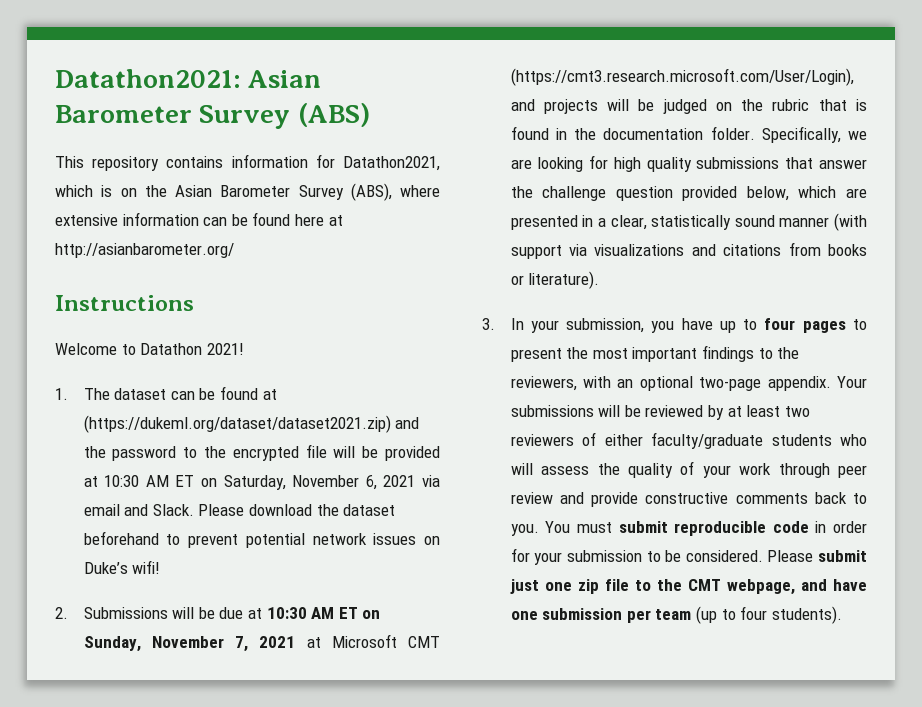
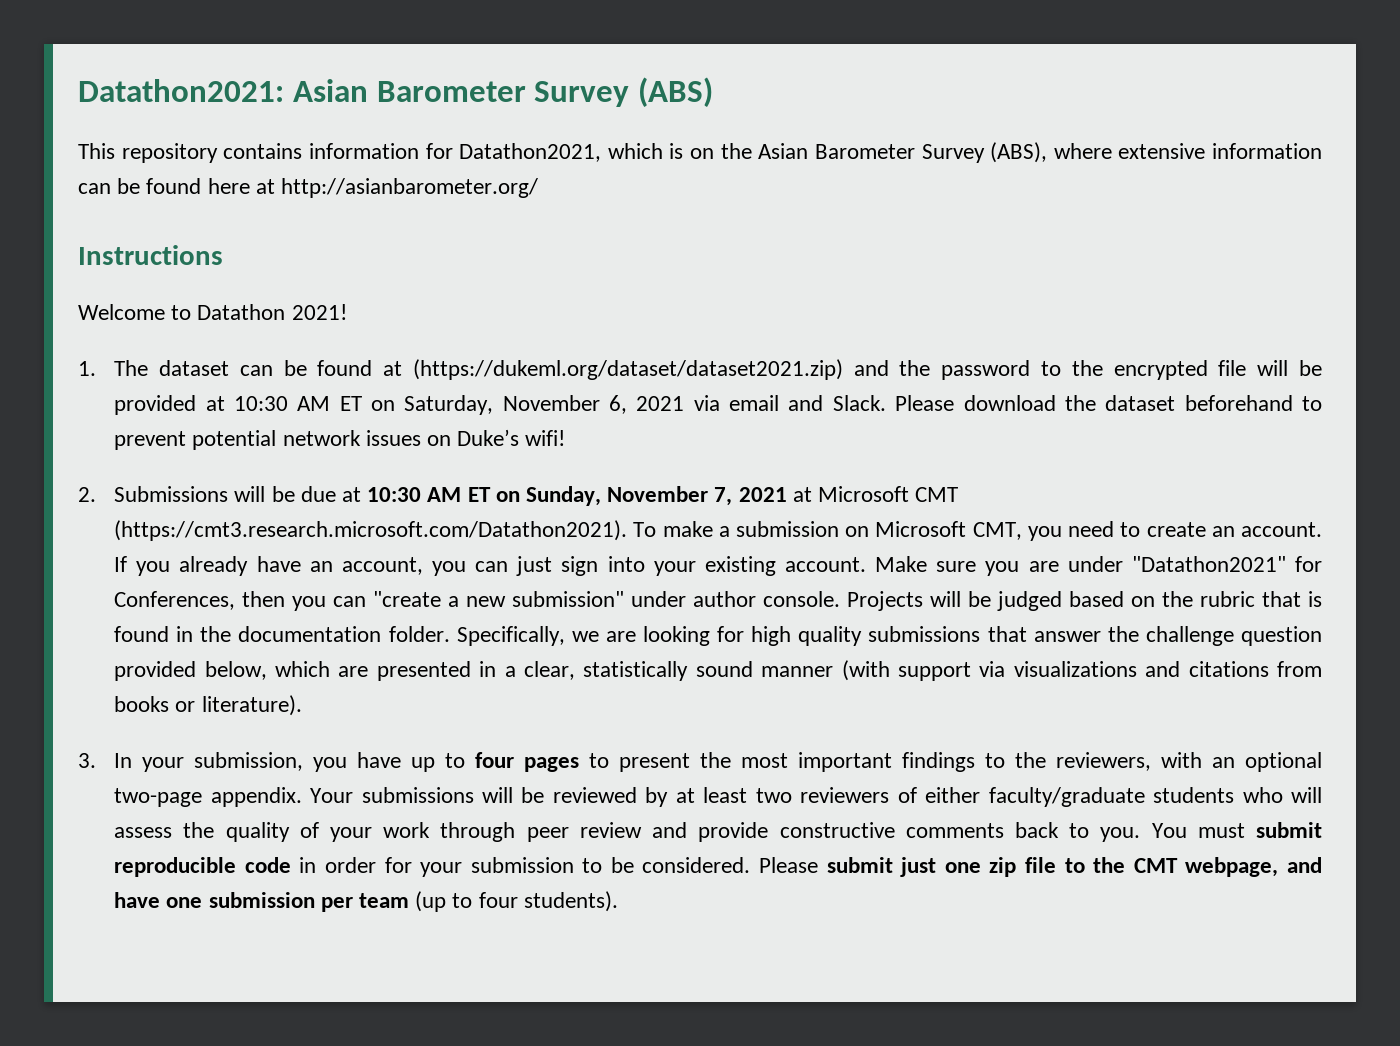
[510,68,854,86] [510,99,598,114] (https://cmt3.research.microsoft.com/User/Login), and projects -> [114,520,1323,541] [114,556,1322,576] [114,591,924,611] (https://cmt3.research.microsoft.com/Datathon2021). To make a submission on Microsoft CMT, you need to create an account. If you already have an account, you can just sign into your existing account. Make sure you are under "Datathon2021" for Conferences, then you can "create a new submission" under author console. Projects
(707, 106) none -> [1069,591,1125,607] based

